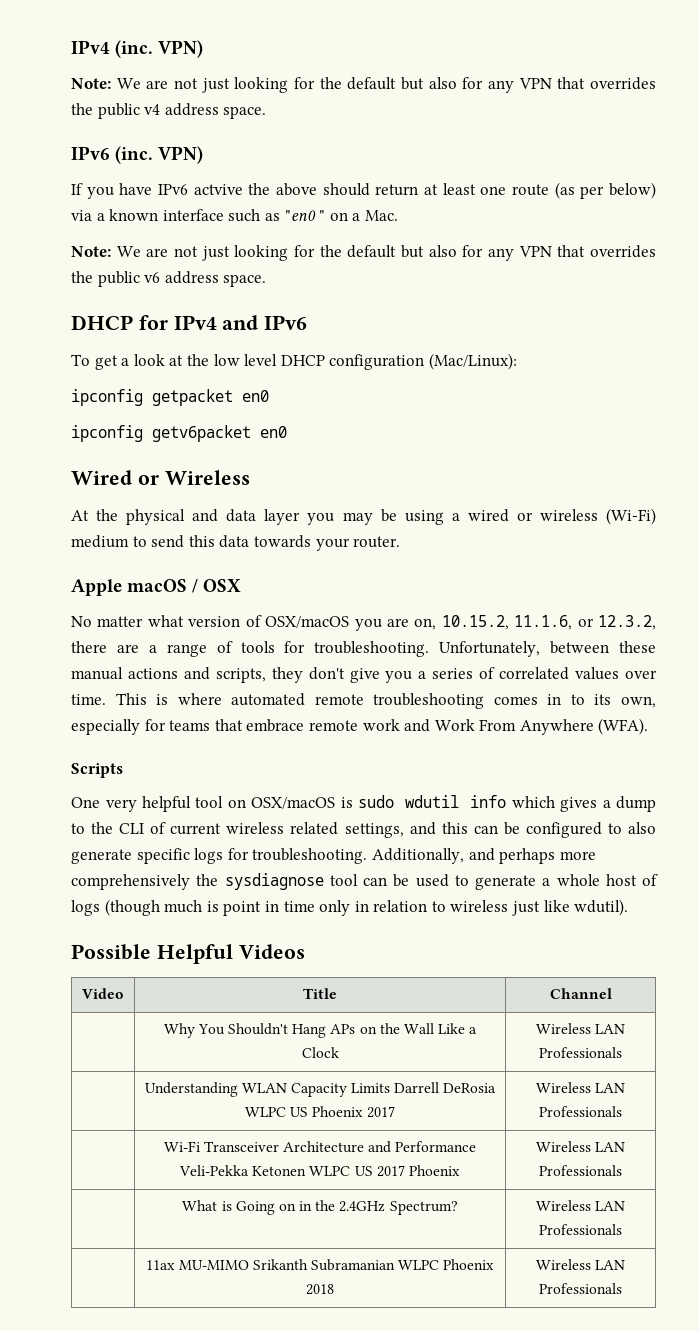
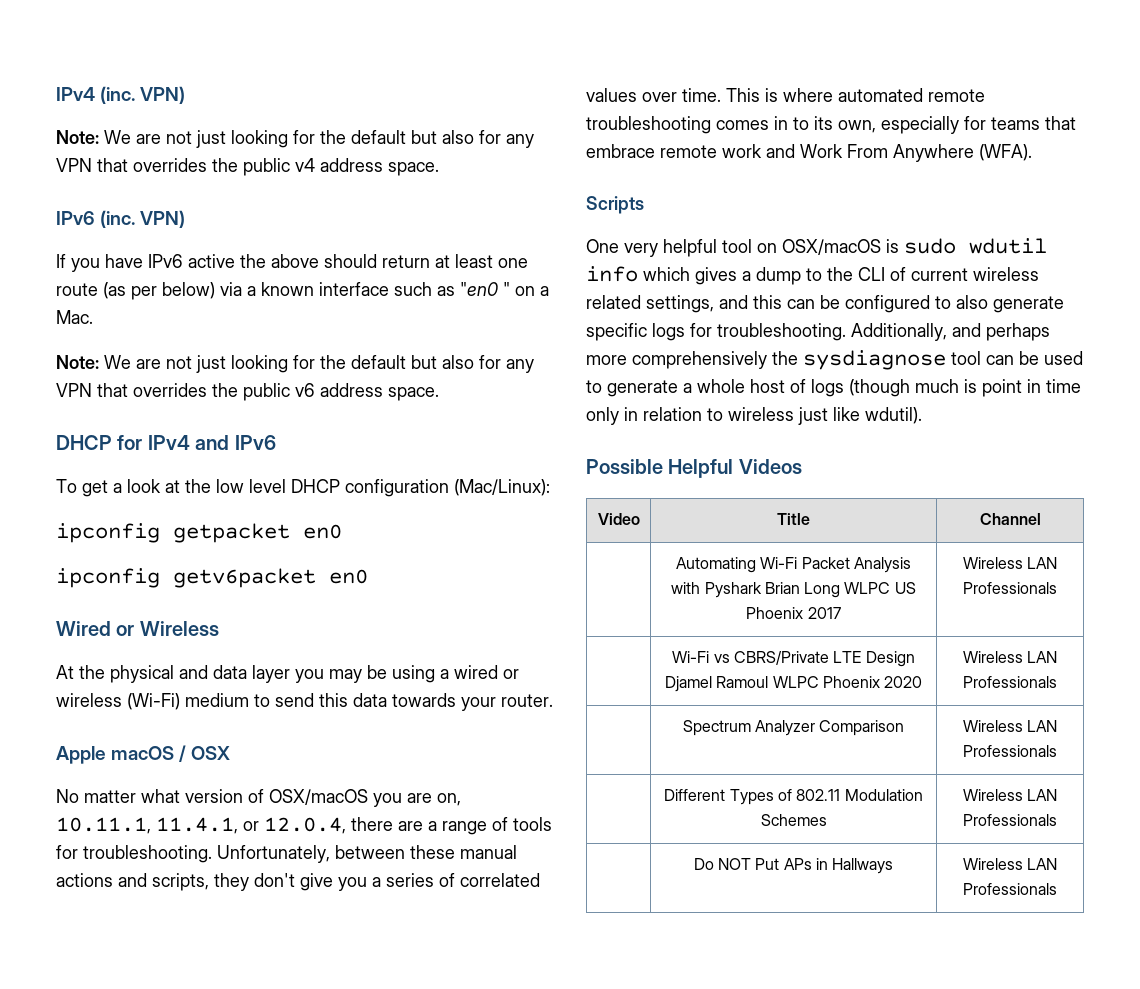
[193,184,243,195] actvive -> [188,254,235,268] active
[441,615,656,630] 10.15.2, 11.1.6, or 12.3.2, -> [56,817,346,834] 10.11.1, 11.4.1, or 12.0.4,
[163,1023,478,1038] [301,1047,339,1058] [535,1023,626,1034] [539,1047,622,1058] [144,1082,497,1097] Why You Shouldn't Hang APs on the Wall Like a Clock | Wireless LAN Professionals // | Understanding WLAN Capacity Limits Darrell DeRosia -> [676,557,911,573] [671,582,841,598] Automating Wi-Fi Packet Analysis with Pyshark Brian Long
[203,1141,477,1153] [179,1165,460,1177] [535,1141,626,1152] [539,1165,622,1176] [182,1200,458,1215] [535,1200,626,1211] [539,1224,622,1235] [145,1259,495,1271] [306,1284,334,1295] Transceiver Architecture and Performance Veli-Pekka Ketonen WLPC US 2017 Phoenix | Wireless LAN Professionals // | What is Going on in the 2.4GHz Spectrum? | Wireless LAN Professionals // | 11ax MU-MIMO Srikanth Subramanian WLPC Phoenix 2018 -> [713,651,915,667] [664,676,923,692] [962,651,1058,663] [963,676,1057,688] [682,720,905,736] [962,720,1058,732] [963,745,1057,757] [664,789,923,805] [760,814,827,826] [962,789,1058,801] [963,814,1057,826] [693,858,894,874] vs CBRS/Private LTE Design Djamel Ramoul WLPC Phoenix 2020 | Wireless LAN Professionals // | Spectrum Analyzer Comparison | Wireless LAN Professionals // | Different Types of 802.11 Modulation Schemes | Wireless LAN Professionals // | Do NOT Put APs in Hallways

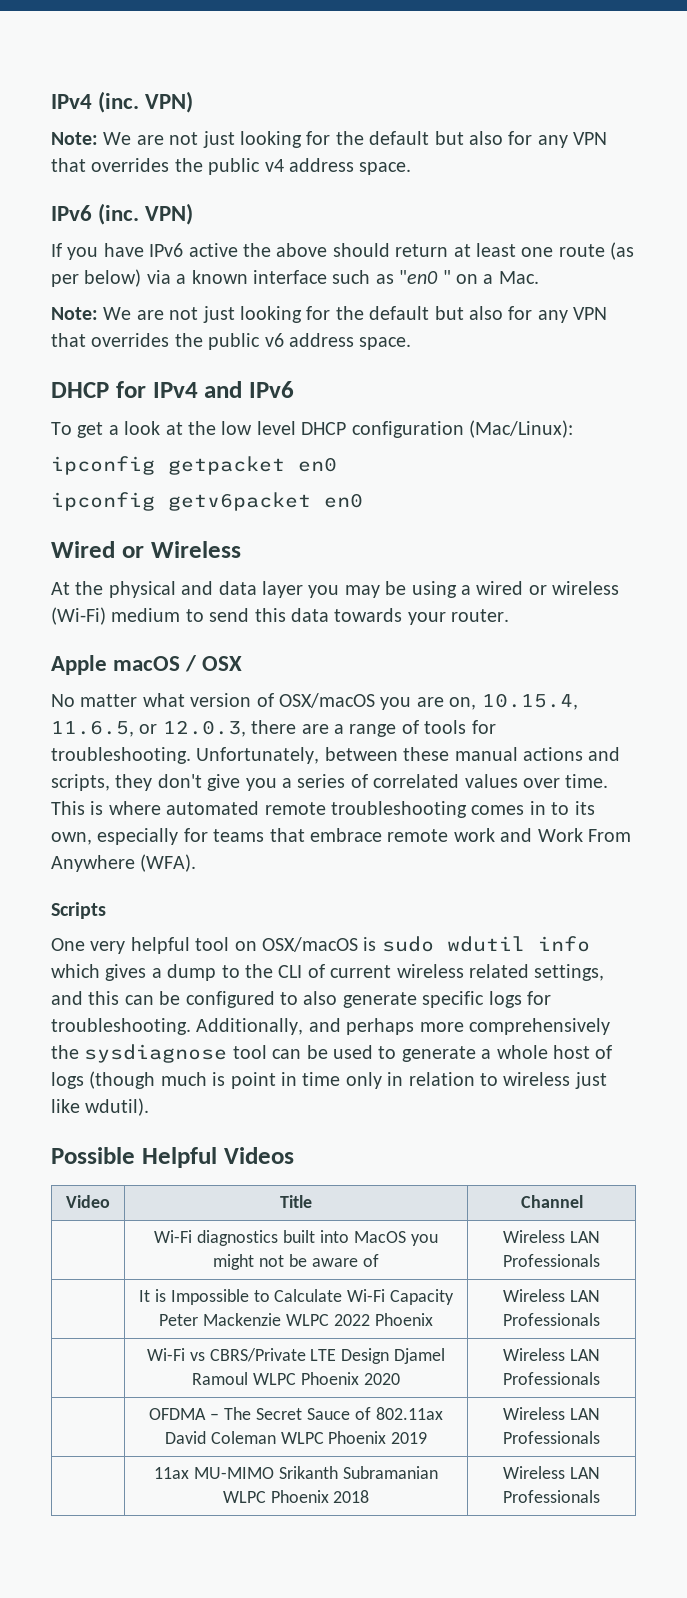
[56,817,346,834] 10.11.1, 11.4.1, or 12.0.4, -> [481,693,578,710] [51,720,246,737] 10.15.4, 11.6.5, or 12.0.3,
[676,557,911,573] [671,582,916,598] [746,607,841,619] Automating Wi-Fi Packet Analysis with Pyshark Brian Long WLPC US Phoenix 2017 -> [154,1230,438,1246] [213,1254,379,1270] [503,1230,600,1243] [503,1254,600,1267] [138,1289,455,1305] [159,1313,433,1326] Wi-Fi diagnostics built into MacOS you might not be aware of | Wireless LAN Professionals // | It is Impossible to Calculate Wi-Fi Capacity Peter Mackenzie WLPC 2022 Phoenix
[682,720,905,736] [962,720,1058,732] [963,745,1057,757] [664,789,923,805] [760,814,827,826] [962,789,1058,801] [963,814,1057,826] [693,858,894,874] Spectrum Analyzer Comparison | Wireless LAN Professionals // | Different Types of 802.11 Modulation Schemes | Wireless LAN Professionals // | Do NOT Put APs in Hallways -> [149,1407,443,1420] [164,1431,428,1444] [503,1407,600,1420] [503,1431,600,1444] [154,1466,438,1479] [222,1490,370,1503] OFDMA – The Secret Sauce of 802.11ax David Coleman WLPC Phoenix 2019 | Wireless LAN Professionals // | 11ax MU-MIMO Srikanth Subramanian WLPC Phoenix 2018

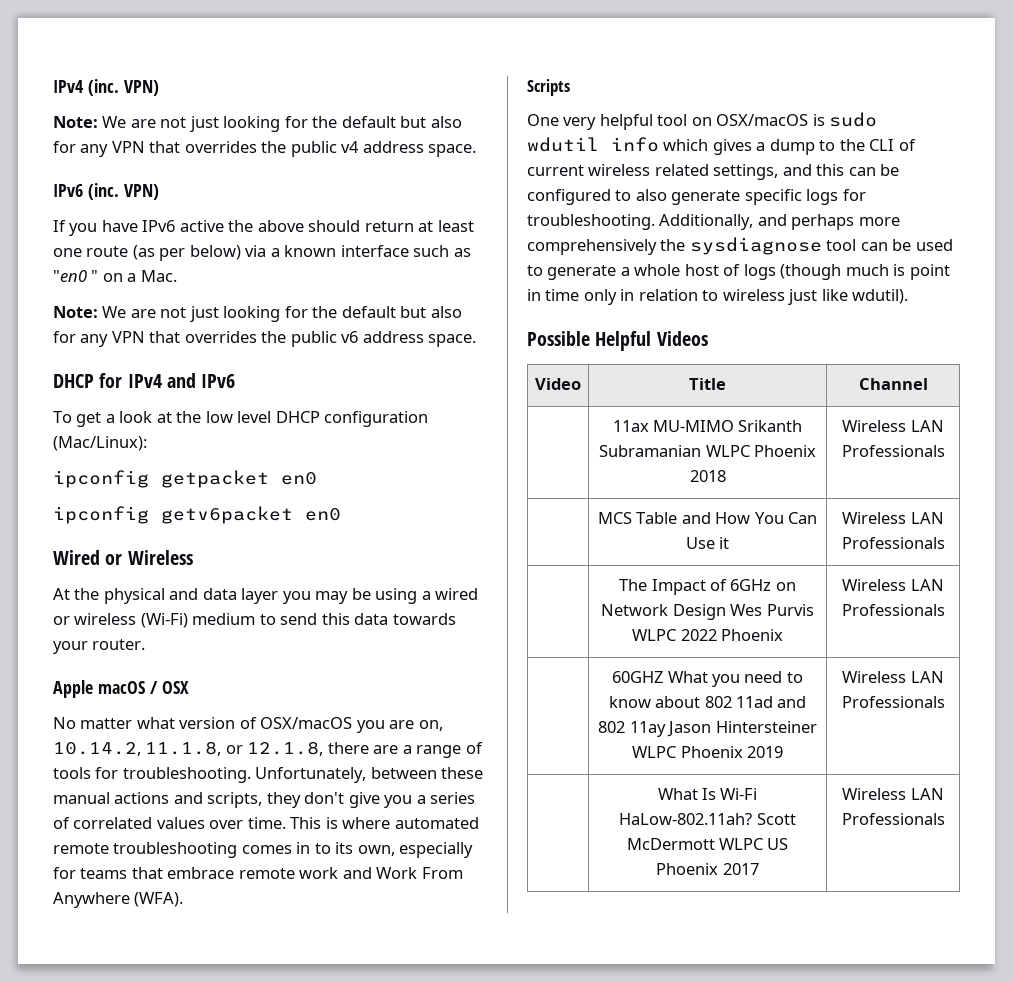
[481,693,578,710] [51,720,246,737] 10.15.4, 11.6.5, or 12.0.3, -> [53,741,324,756] 10.14.2, 11.1.8, or 12.1.8,
[154,1230,438,1246] [213,1254,379,1270] [503,1230,600,1243] [503,1254,600,1267] [138,1289,455,1305] [159,1313,433,1326] [503,1289,600,1302] [503,1313,600,1326] [146,1348,446,1364] [192,1372,400,1385] [503,1348,600,1361] [503,1372,600,1385] [149,1407,443,1420] [164,1431,428,1444] [503,1407,600,1420] [503,1431,600,1444] // | Wi-Fi diagnostics built into MacOS you might not be aware of | Wireless LAN Professionals // | It is Impossible to Calculate Wi-Fi Capacity Peter Mackenzie WLPC 2022 Phoenix | Wireless LAN Professionals // | Wi-Fi vs CBRS/Private LTE Design Djamel Ramoul WLPC Phoenix 2020 | Wireless LAN Professionals // | OFDMA – The Secret Sauce of 802.11ax David Coleman WLPC Phoenix 2019 | Wireless LAN Professionals -> (928, 384) none
(600, 1496) none -> [597,512,818,524] [685,537,730,549] [842,512,944,524] [841,537,945,549] [619,579,796,595] [601,604,814,620] [632,629,783,641] [842,579,944,591] [841,604,945,616] [612,671,803,687] [608,696,807,708] [598,721,817,737] [632,746,783,758] [842,671,944,683] [841,696,945,708] [657,788,758,800] [619,813,796,825] [626,838,789,850] [656,863,759,875] [842,788,944,800] [841,813,945,825] // | MCS Table and How You Can Use it | Wireless LAN Professionals // | The Impact of 6GHz on Network Design Wes Purvis WLPC 2022 Phoenix | Wireless LAN Professionals // | 60GHZ What you need to know about 802 11ad and 802 11ay Jason Hintersteiner WLPC Phoenix 2019 | Wireless LAN Professionals // | What Is Wi-Fi HaLow-802.11ah? Scott McDermott WLPC US Phoenix 2017 | Wireless LAN Professionals

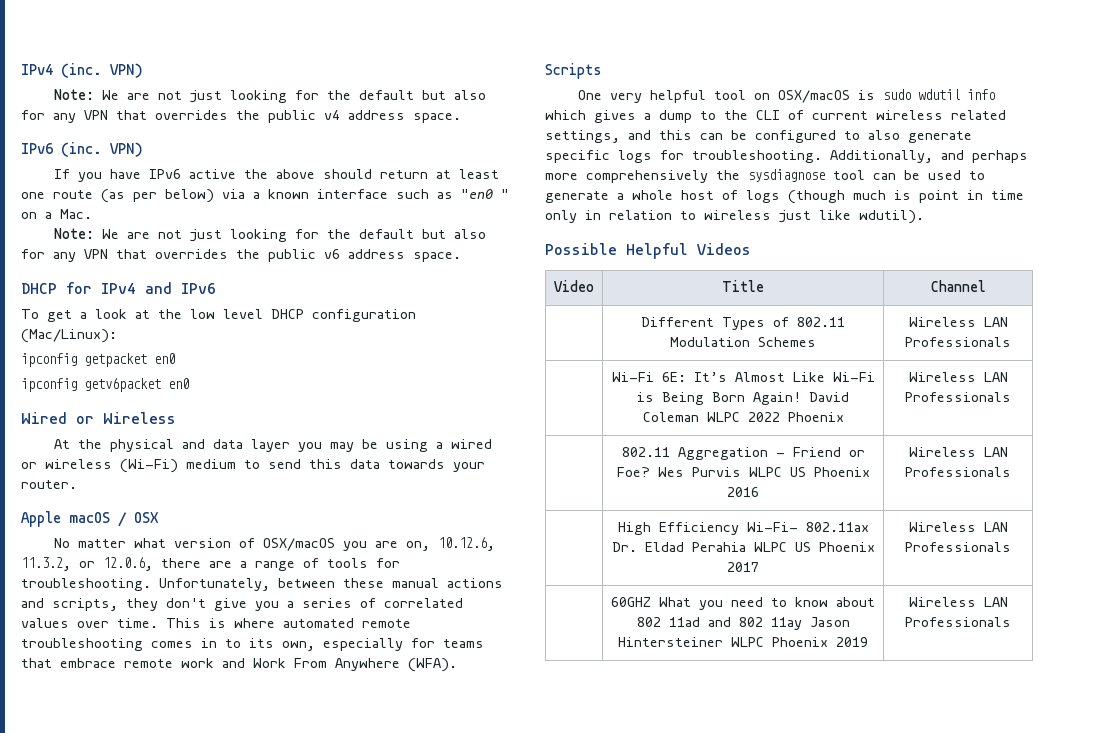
[53,741,324,756] 10.14.2, 11.1.8, or 12.1.8, -> [438,537,496,551] [21,557,153,571] 10.12.6, 11.3.2, or 12.0.6,
[612,420,803,432] [599,445,816,457] [689,470,726,482] [842,420,944,432] [841,445,945,457] [597,512,818,524] [685,537,730,549] [842,512,944,524] [841,537,945,549] [619,579,796,595] [601,604,726,620] 11ax MU-MIMO Srikanth Subramanian WLPC Phoenix 2018 | Wireless LAN Professionals // | MCS Table and How You Can Use it | Wireless LAN Professionals // | The Impact of 6GHz on Network Design -> [641,317,845,330] [670,337,816,347] [908,317,1008,327] [905,337,1011,347] [611,372,875,382] [637,392,849,405] [642,412,844,422] [908,372,1008,382] [905,392,1011,402] [621,447,865,460] [616,467,650,477] Different Types of 802.11 Modulation Schemes | Wireless LAN Professionals // | Wi-Fi 6E: It’s Almost Like Wi-Fi is Being Born Again! David Coleman WLPC 2022 Phoenix | Wireless LAN Professionals // | 802.11 Aggregation - Friend or Foe?
[680,629,783,641] 2022 Phoenix -> [789,467,870,477] [727,487,759,497] [908,447,1008,457] [905,467,1011,477] [617,522,869,535] [611,542,875,552] [727,562,759,572] US Phoenix 2016 | Wireless LAN Professionals // | High Efficiency Wi-Fi- 802.11ax Dr. Eldad Perahia WLPC US Phoenix 2017
[657,788,758,800] [619,813,796,825] [626,838,789,850] [656,863,759,875] [842,788,944,800] [841,813,945,825] // | What Is Wi-Fi HaLow-802.11ah? Scott McDermott WLPC US Phoenix 2017 | Wireless LAN Professionals -> (1011, 622) none

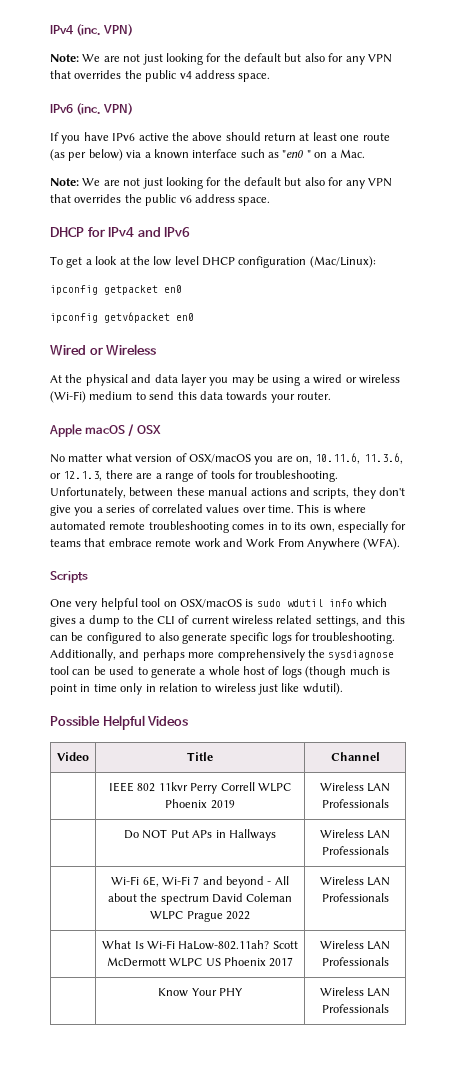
[438,537,496,551] [21,557,153,571] 10.12.6, 11.3.2, or 12.0.6, -> [315,453,403,464] [50,471,103,481] 10.11.6, 11.3.6, or 12.1.3,
[641,317,845,330] [670,337,816,347] [908,317,1008,327] [905,337,1011,347] [611,372,875,382] [637,392,801,405] Different Types of 802.11 Modulation Schemes | Wireless LAN Professionals // | Wi-Fi 6E: It’s Almost Like Wi-Fi is Being Born Again! -> [109,782,291,794] [165,799,235,809] [319,782,391,792] [321,799,389,808] [124,829,276,841] [319,829,391,839] [321,846,389,855] [111,876,289,888] [107,893,209,905] IEEE 802 11kvr Perry Correll WLPC Phoenix 2019 | Wireless LAN Professionals // | Do NOT Put APs in Hallways | Wireless LAN Professionals // | Wi-Fi 6E, Wi-Fi 7 and beyond - All about the spectrum
(740, 417) none -> [186,911,223,922] Prague
[787,412,844,422] [908,372,1008,382] [905,392,1011,402] [621,447,865,460] [616,467,870,477] [727,487,759,497] [908,447,1008,457] [905,467,1011,477] [617,522,869,535] [611,542,746,552] Phoenix | Wireless LAN Professionals // | 802.11 Aggregation - Friend or Foe? Wes Purvis WLPC US Phoenix 2016 | Wireless LAN Professionals // | High Efficiency Wi-Fi- 802.11ax Dr. Eldad Perahia -> [319,876,391,886] [321,893,389,902] [102,940,298,950] [106,957,166,967] | Wireless LAN Professionals // | What Is Wi-Fi HaLow-802.11ah? Scott McDermott
[611,597,875,610] [636,617,850,630] [618,637,868,647] 60GHZ What you need to know about 802 11ad and 802 11ay Jason Hintersteiner WLPC Phoenix 2019 -> [158,988,243,997] Know Your PHY

